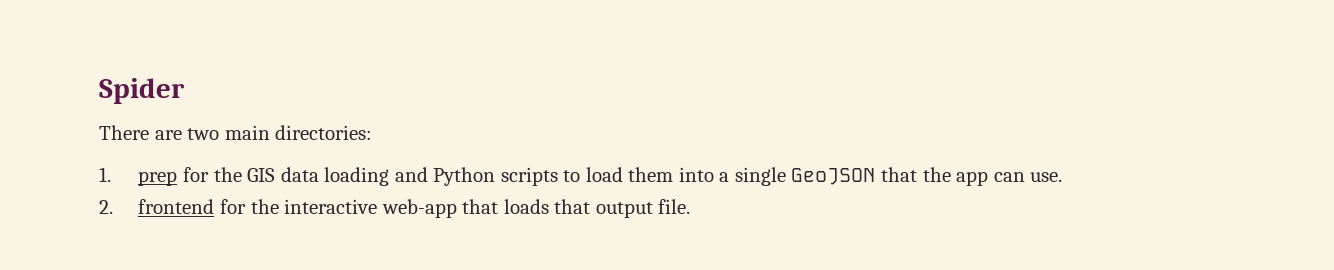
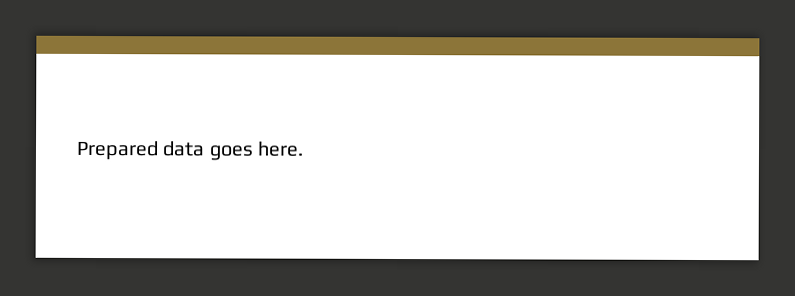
[99,78,185,104] [99,125,373,140] [99,167,1063,186] [99,199,691,218] Spider // There are two main directories: // 1. prep for the GIS data loading and Python scripts to load them into a single GeoJSON that the app can use. // 2. frontend for the interactive web-app that loads that output file. -> [76,140,305,161] Prepared data goes here.

